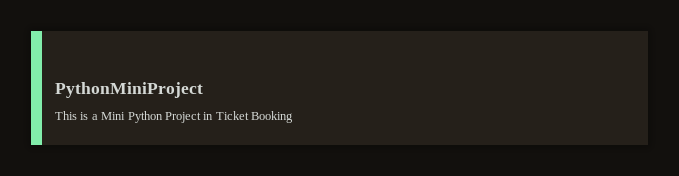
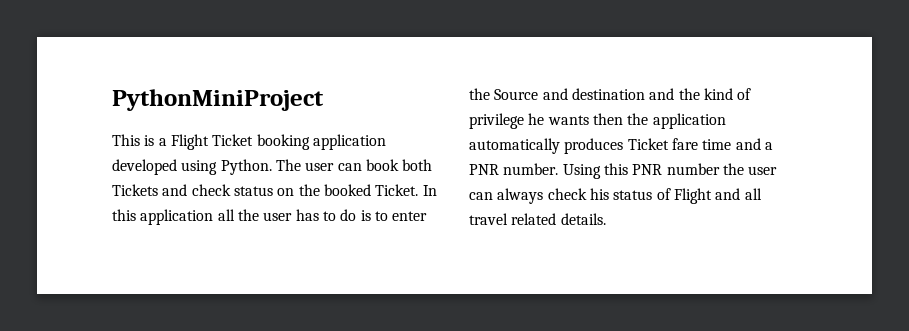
[101,111,293,123] Mini Python Project in Ticket Booking -> [170,134,386,150] [112,159,433,175] [112,184,437,196] [112,209,428,225] [469,88,752,100] [469,113,726,129] [469,138,773,154] [469,163,778,179] [469,188,762,204] [469,213,606,225] Flight Ticket booking application developed using Python. The user can book both Tickets and check status on the booked Ticket. In this application all the user has to do is to enter the Source and destination and the kind of privilege he wants then the application automatically produces Ticket fare time and a PNR number. Using this PNR number the user can always check his status of Flight and all travel related details.

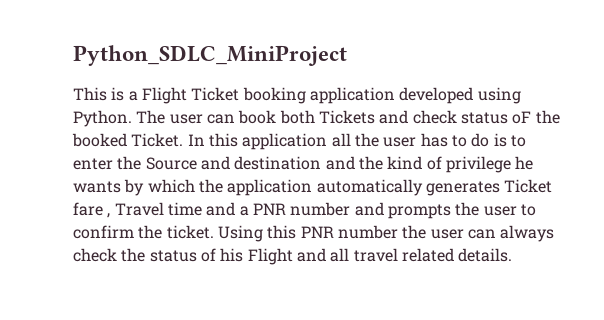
[112,89,324,111] PythonMiniProject -> [73,45,347,66] Python_SDLC_MiniProject
[277,188,295,196] on -> [512,111,532,124] oF
[592,113,623,125] then -> [124,179,195,196] by which
[564,138,624,154] produces -> [425,181,500,196] generates
(698, 144) none -> [107,202,164,218] , Travel
[503,163,559,175] number. -> [290,202,536,219] [73,225,214,239] number and prompts the user to confirm the ticket.
[589,188,609,200] his -> [121,248,146,262] the
(671, 194) none -> [220,248,244,262] his

